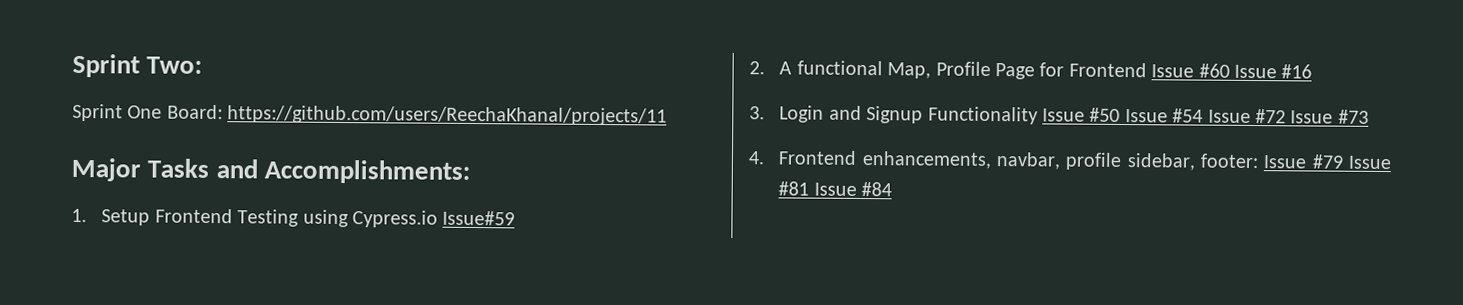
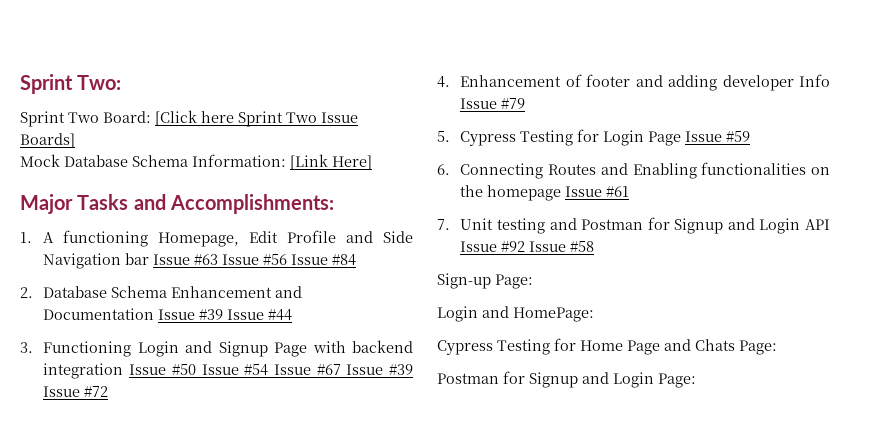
[127,104,668,126] One Board: https://github.com/users/ReechaKhanal/projects/11 -> [68,110,358,127] [20,133,75,148] [20,154,372,170] Two Board: [Click here Sprint Two Issue Boards] // Mock Database Schema Information: [Link Here]
[101,208,516,228] [749,60,1313,80] Setup Frontend Testing using Cypress.io Issue#59 // 2. A functional Map, Profile Page for Frontend Issue #60 Issue #16 -> [43,230,414,247] [43,253,357,269] [20,286,303,298] [43,308,293,321] A functioning Homepage, Edit Profile and Side Navigation bar Issue #63 Issue #56 Issue #84 // 2. Database Schema Enhancement and Documentation Issue #39 Issue #44
(765, 113) none -> [43,341,132,357] Functioning
[927,106,1038,125] Functionality -> [274,340,414,357] [43,363,124,379] Page with backend integration
(1251, 116) none -> [316,364,414,375] [43,386,81,397] #67 Issue #39 Issue
[1290,109,1369,124] Issue #73 -> (109, 391) none
[778,150,1391,171] [778,181,893,197] Frontend enhancements, navbar, profile sidebar, footer: Issue #79 Issue #81 Issue #84 -> [460,74,830,91] [460,98,526,109] [437,129,751,146] [437,162,830,179] [460,185,630,201] [437,217,830,234] [460,241,595,252] [437,273,533,289] [437,306,594,322] [437,338,777,355] [437,371,696,388] Enhancement of footer and adding developer Info Issue #79 // 5. Cypress Testing for Login Page Issue #59 // 6. Connecting Routes and Enabling functionalities on the homepage Issue #61 // 7. Unit testing and Postman for Signup and Login API Issue #92 Issue #58 // Sign-up Page: // Login and HomePage: // Cypress Testing for Home Page and Chats Page: // Postman for Signup and Login Page:

